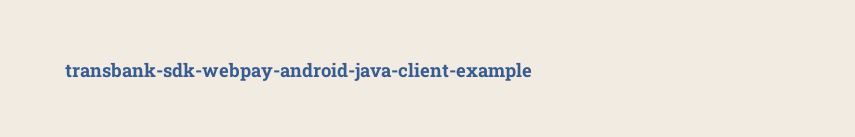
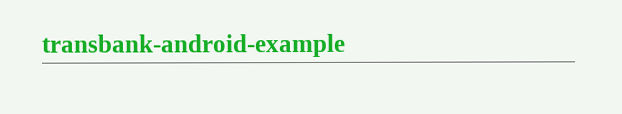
[65,62,532,81] transbank-sdk-webpay-android-java-client-example -> [41,33,345,58] transbank-android-example

